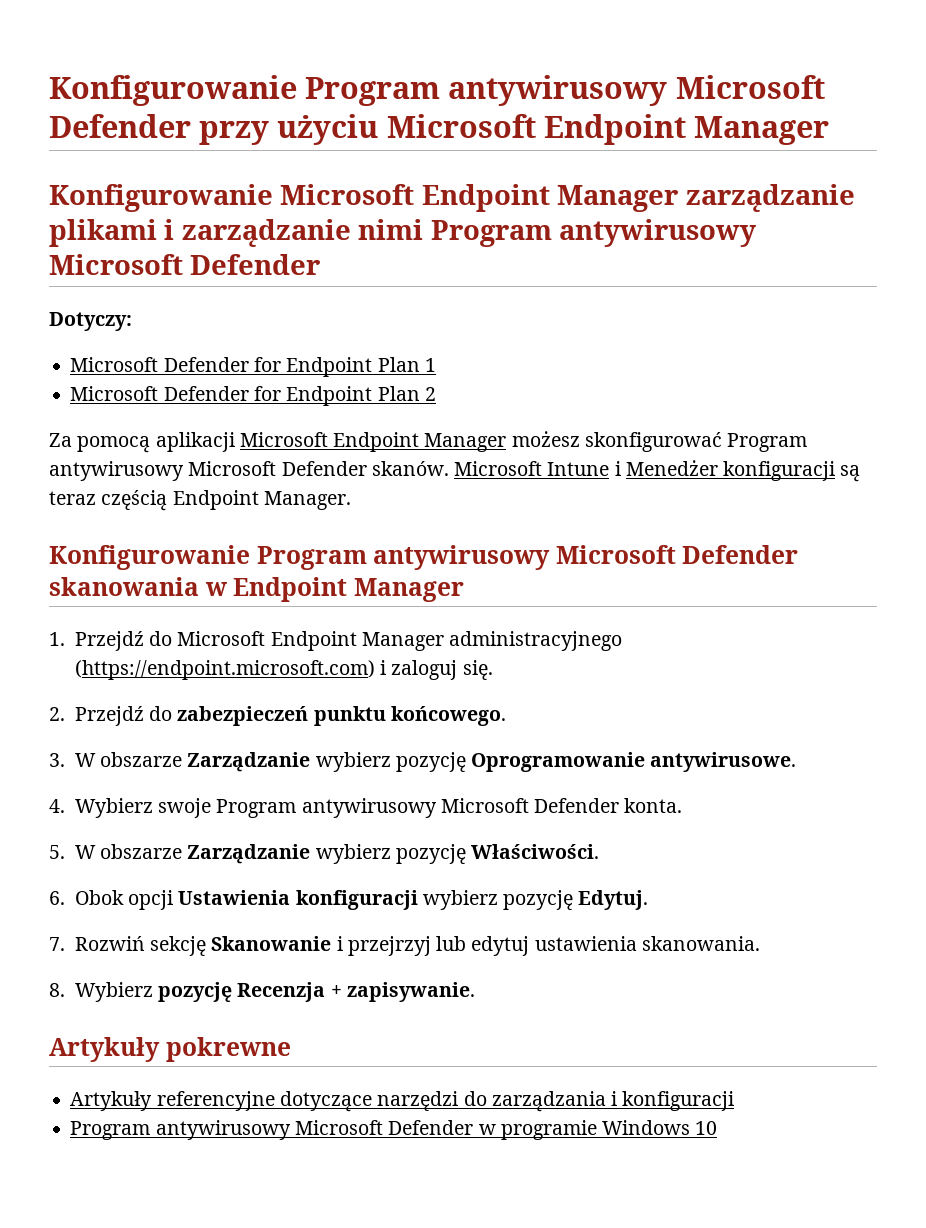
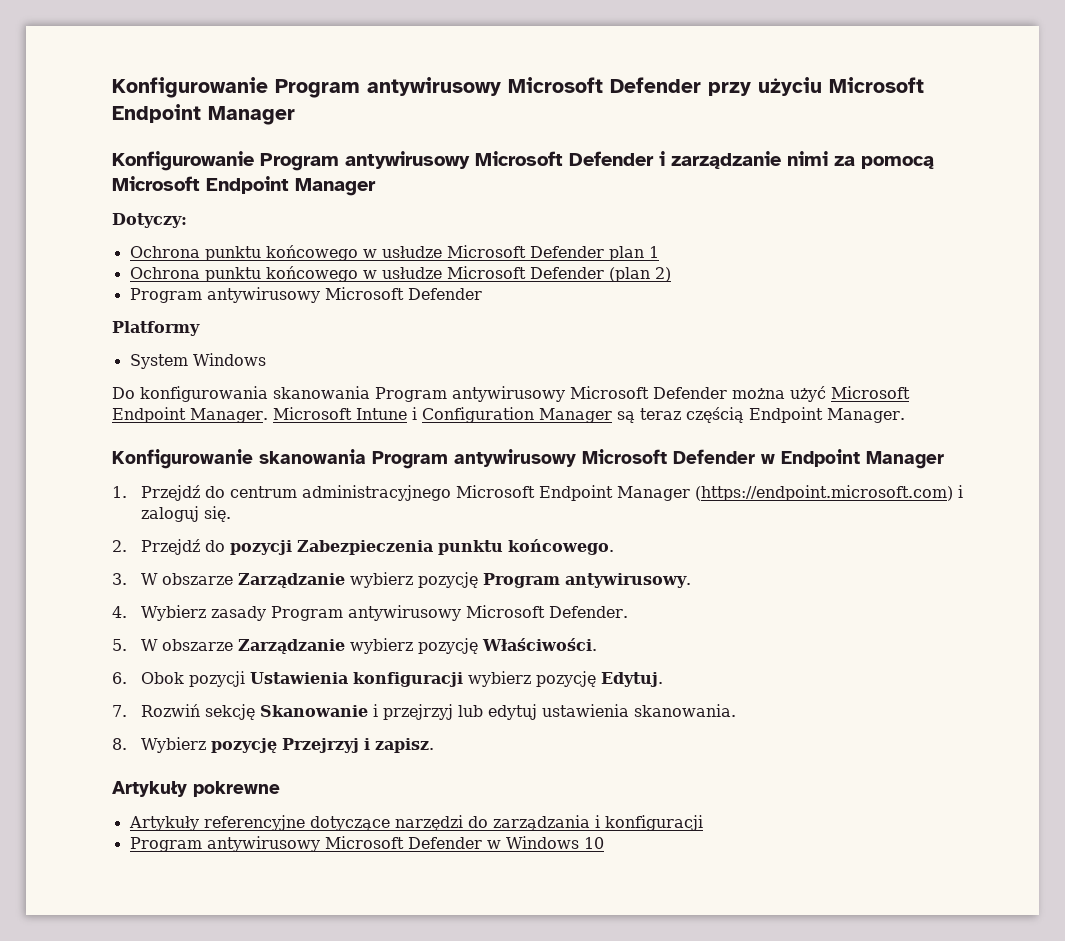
[280,184,855,212] [49,219,757,247] [49,254,321,275] [49,312,132,331] [70,357,436,377] [70,386,436,406] [49,431,808,453] [49,461,449,481] Microsoft Endpoint Manager zarządzanie plikami i zarządzanie nimi Program antywirusowy Microsoft Defender // Dotyczy: // Microsoft Defender for Endpoint Plan 1 // Microsoft Defender for Endpoint Plan 2 // Za pomocą aplikacji Microsoft Endpoint Manager możesz skonfigurować Program antywirusowy Microsoft Defender skanów. -> [260,151,934,171] [112,176,376,196] [112,213,187,228] [129,245,659,261] [129,266,671,282] [129,287,482,303] [112,321,200,336] [129,353,266,369] [112,386,910,402] [112,407,268,423] Program antywirusowy Microsoft Defender i zarządzanie nimi za pomocą Microsoft Endpoint Manager // Dotyczy: // Ochrona punktu końcowego w usłudze Microsoft Defender plan 1 // Ochrona punktu końcowego w usłudze Microsoft Defender (plan 2) // Program antywirusowy Microsoft Defender // Platformy // System Windows // Do konfigurowania skanowania Program antywirusowy Microsoft Defender można użyć Microsoft Endpoint Manager.
[625,460,836,481] Menedżer konfiguracji -> [422,407,612,423] Configuration Manager
[256,545,799,570] [49,577,199,596] Program antywirusowy Microsoft Defender skanowania -> [259,449,755,469] skanowania Program antywirusowy Microsoft Defender
[177,631,623,651] Microsoft Endpoint Manager administracyjnego -> [230,485,691,501] centrum administracyjnego Microsoft Endpoint Manager
[177,706,309,726] zabezpieczeń -> [230,540,434,555] pozycji Zabezpieczenia
[471,752,797,772] Oprogramowanie antywirusowe. -> [483,573,692,588] Program antywirusowy.
[158,798,683,818] swoje Program antywirusowy Microsoft Defender konta. -> [211,605,629,621] zasady Program antywirusowy Microsoft Defender.
[128,890,174,910] opcji -> [189,671,246,687] pozycji
[237,982,475,1002] Recenzja + zapisywanie. -> [282,738,435,753] Przejrzyj i zapisz.
[500,1120,597,1140] programie -> (501, 844) none

